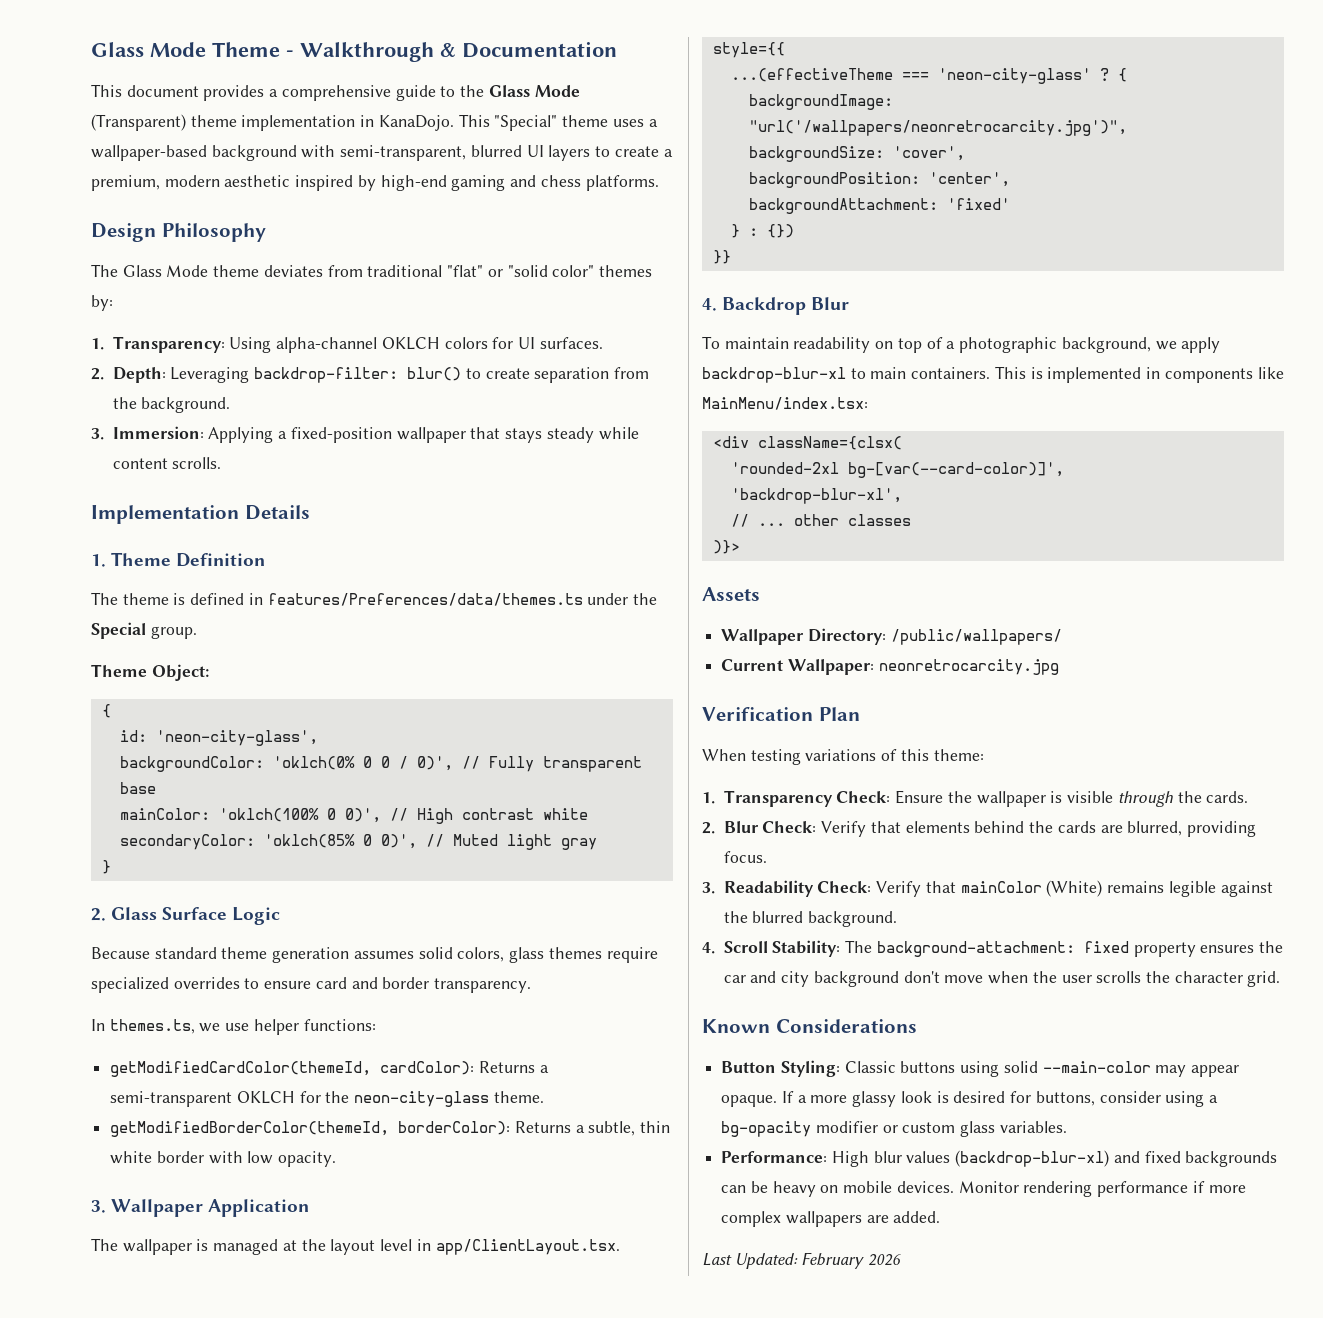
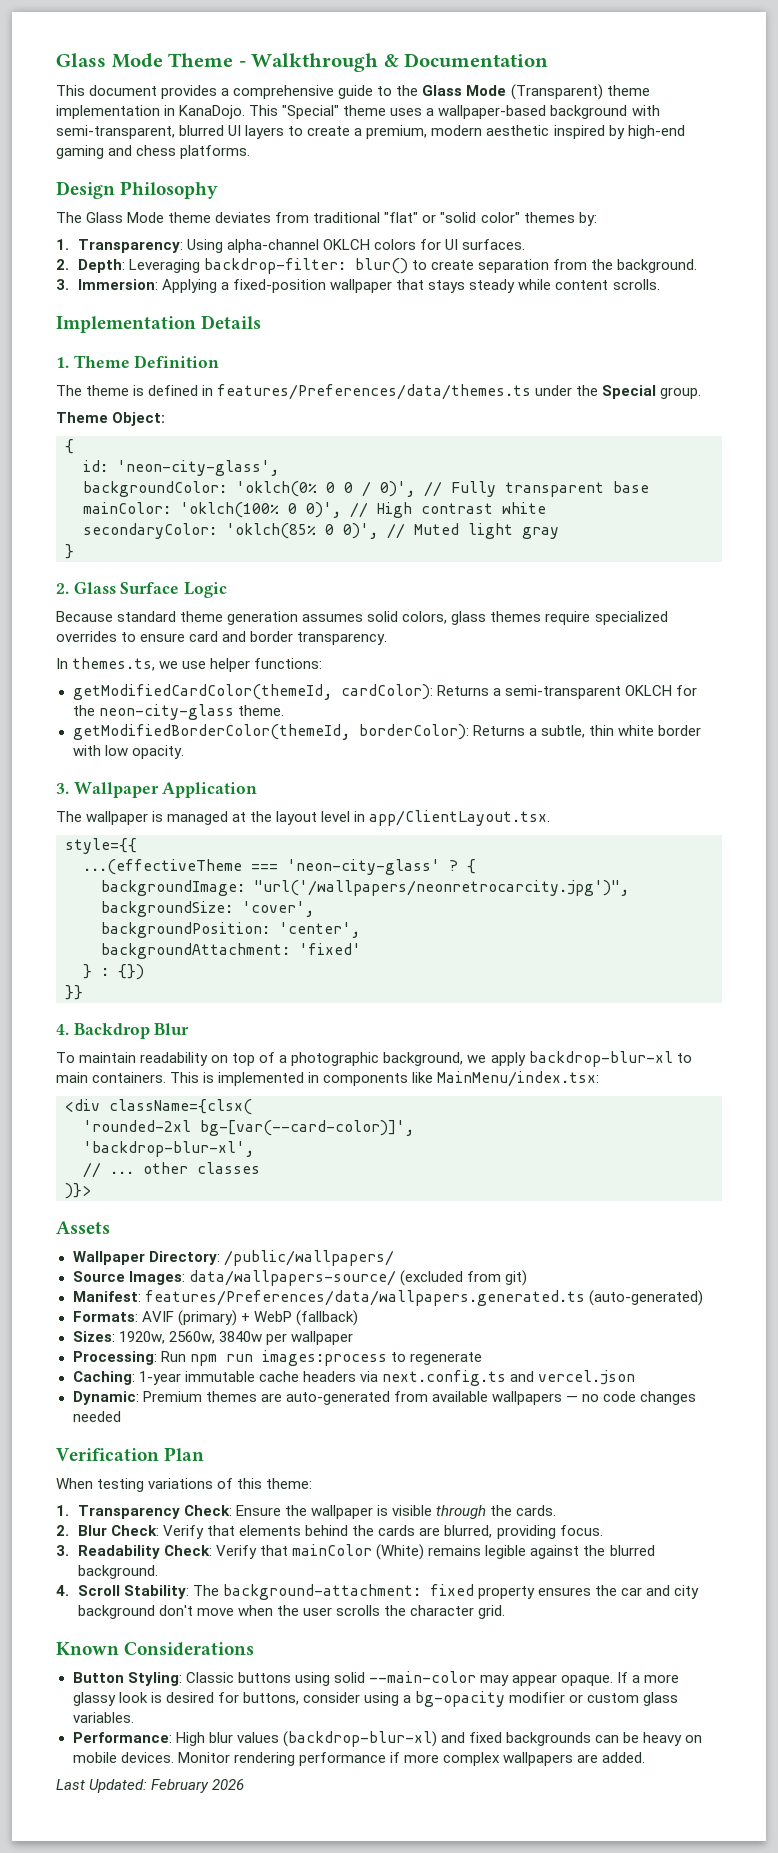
[721,659,1059,675] Current Wallpaper: neonretrocarcity.jpg -> [72,1270,527,1286] [72,1290,703,1306] [72,1310,358,1326] [72,1331,353,1345] [72,1350,482,1366] [72,1370,635,1386] [72,1391,697,1405] [72,1411,121,1422] Source Images: data/wallpapers-source/ (excluded from git) // Manifest: features/Preferences/data/wallpapers.generated.ts (auto-generated) // Formats: AVIF (primary) + WebP (fallback) // Sizes: 1920w, 2560w, 3840w per wallpaper // Processing: Run npm run images:process to regenerate // Caching: 1-year immutable cache headers via next.config.ts and vercel.json // Dynamic: Premium themes are auto-generated from available wallpapers — no code changes needed

